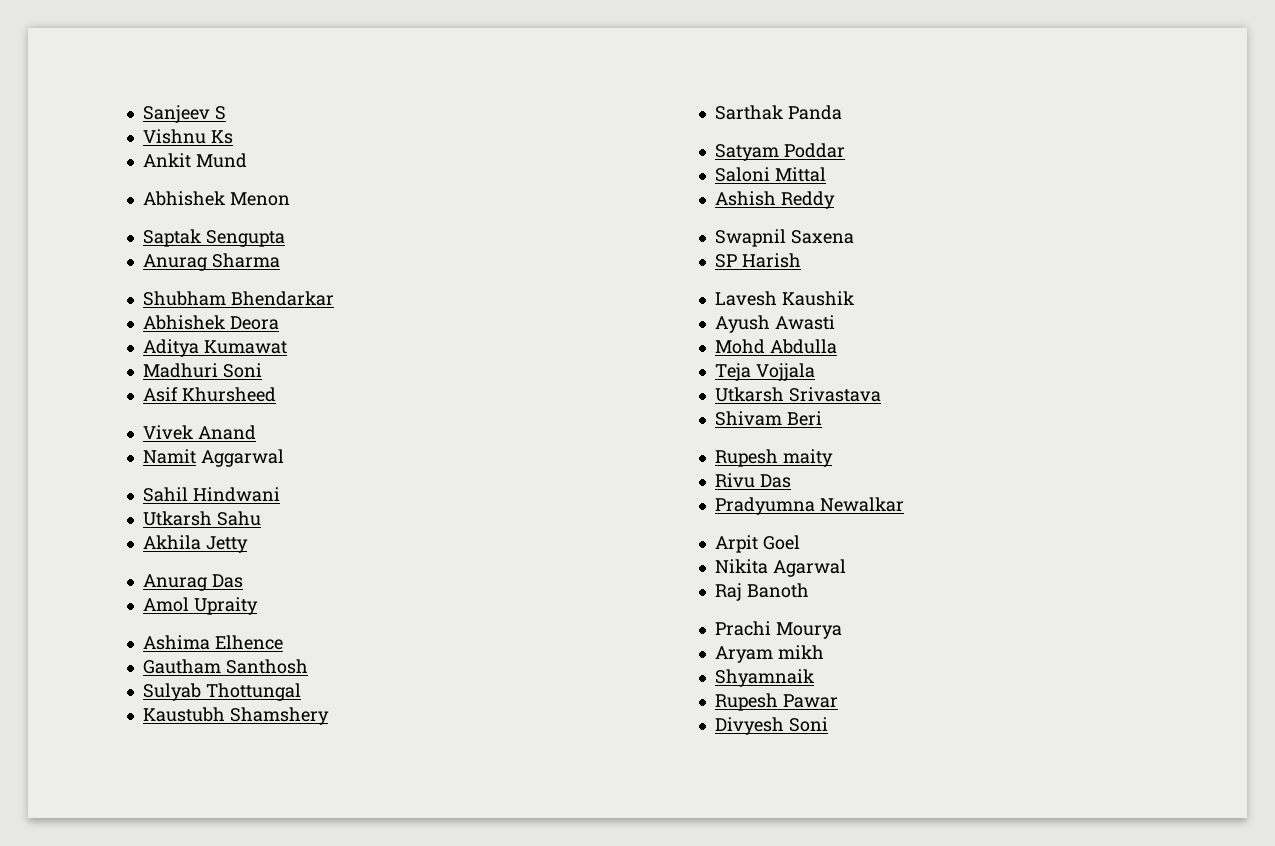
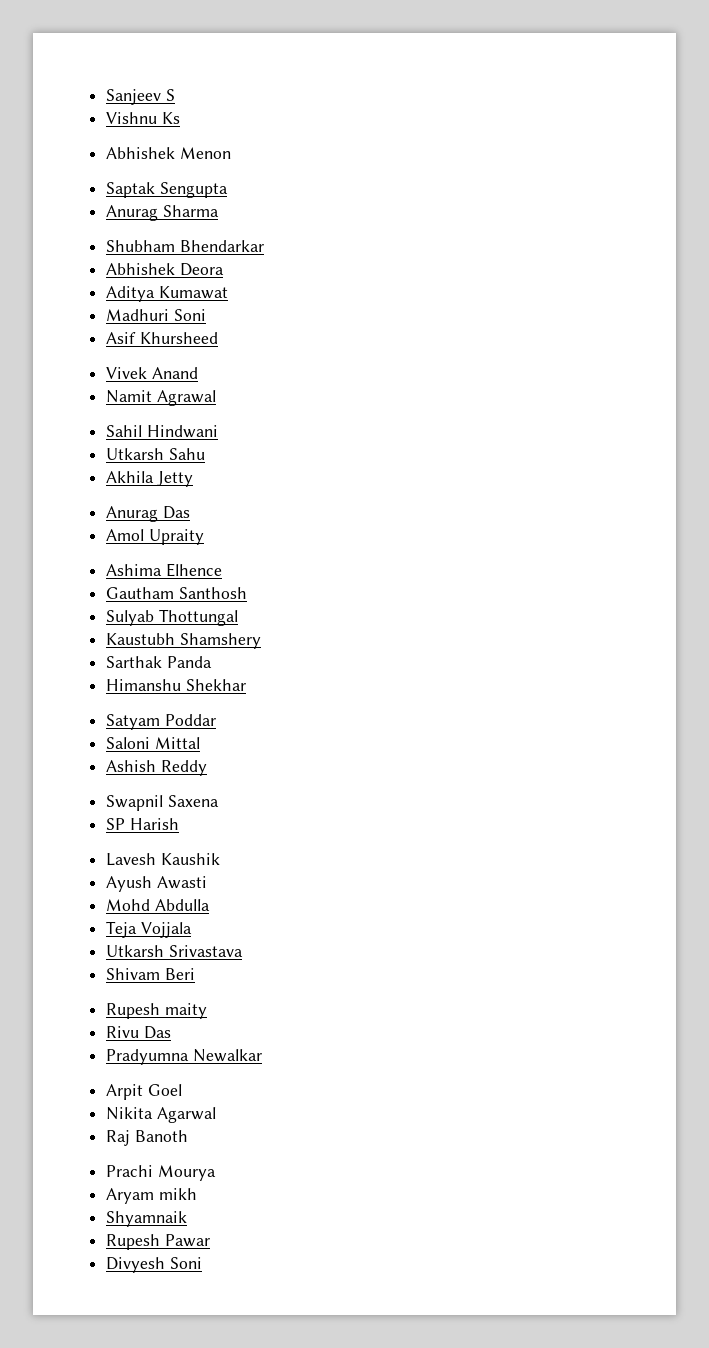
[142,153,247,168] // Ankit Mund -> (180, 118) none
[200,449,284,467] Aggarwal -> [156,390,216,406] Agrawal
(842, 112) none -> [106,679,246,691] // Himanshu Shekhar

